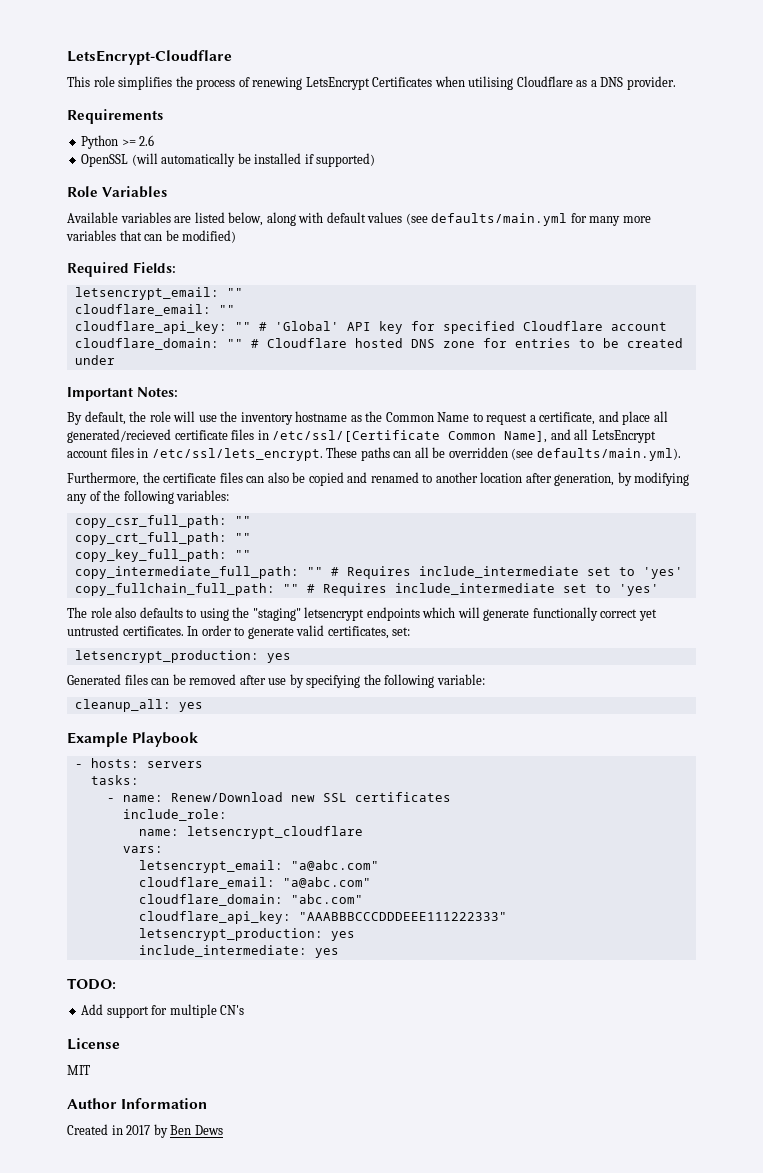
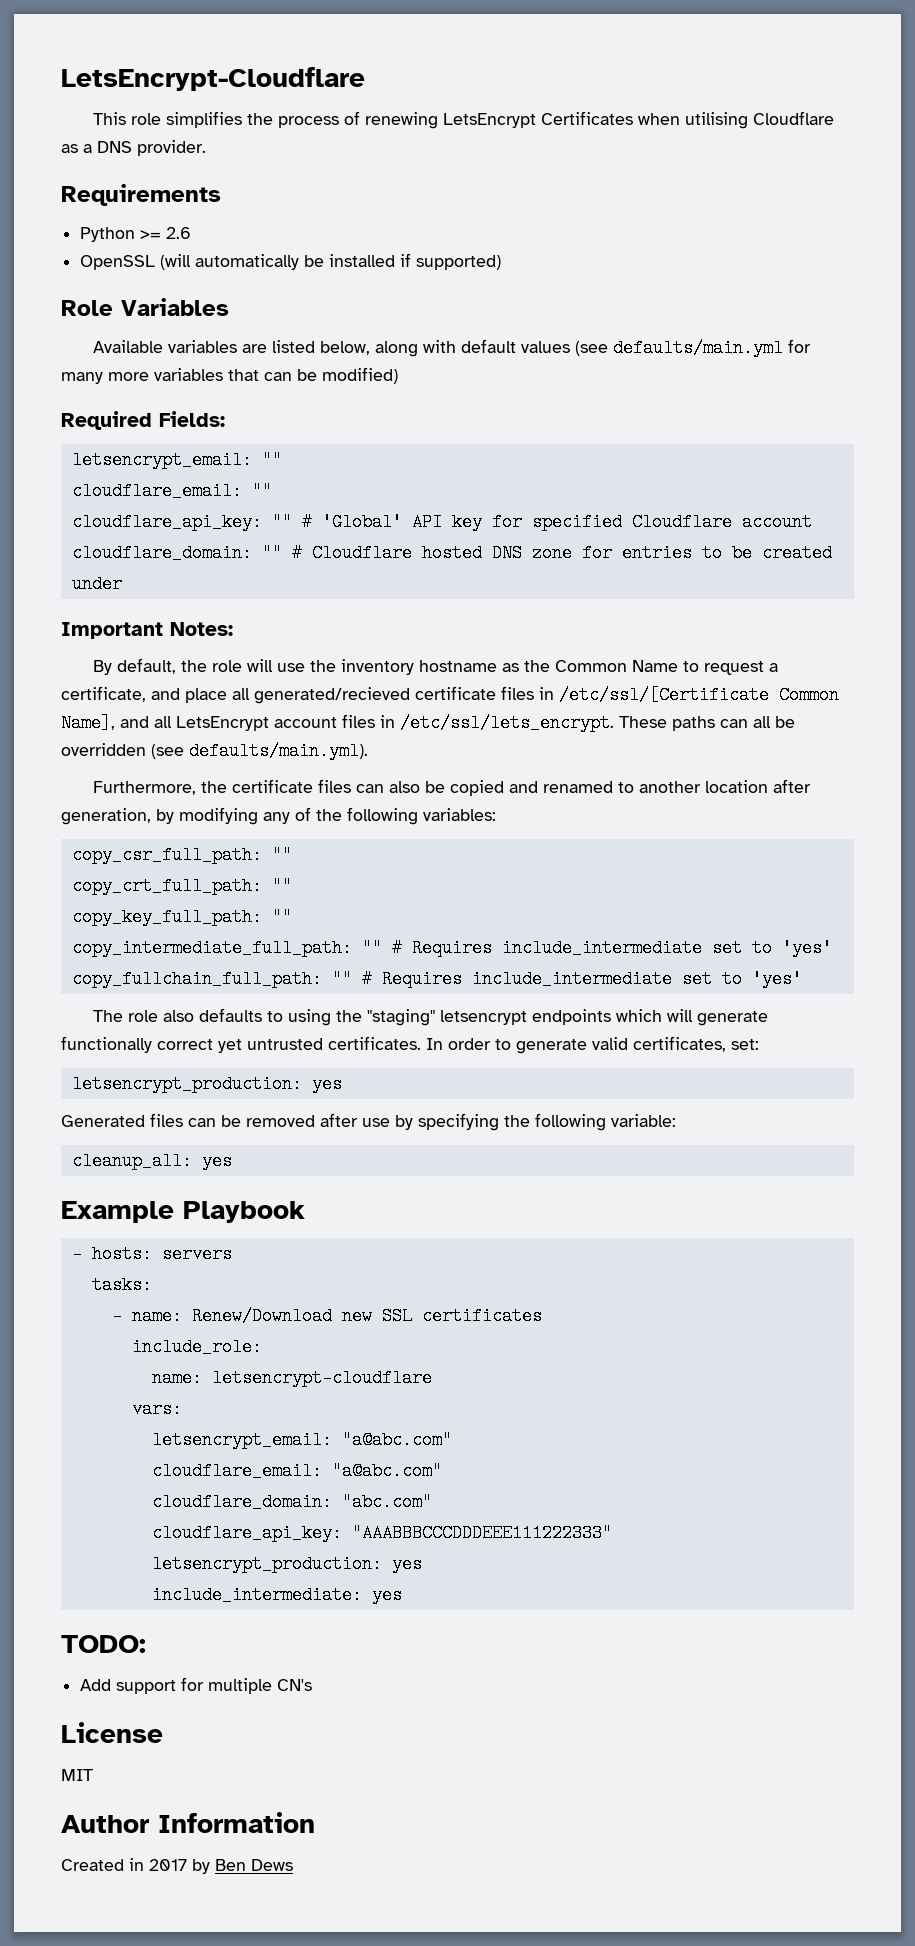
[186,826,363,839] letsencrypt_cloudflare -> [211,1369,432,1387] letsencrypt-cloudflare

